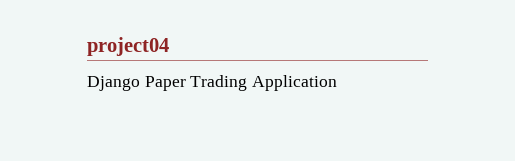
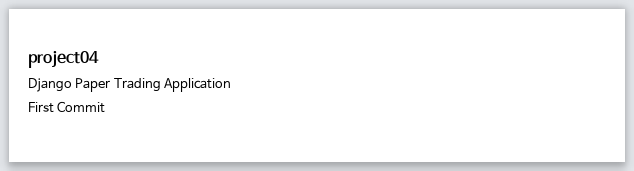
(338, 83) none -> [28,101,106,113] // First Commit

